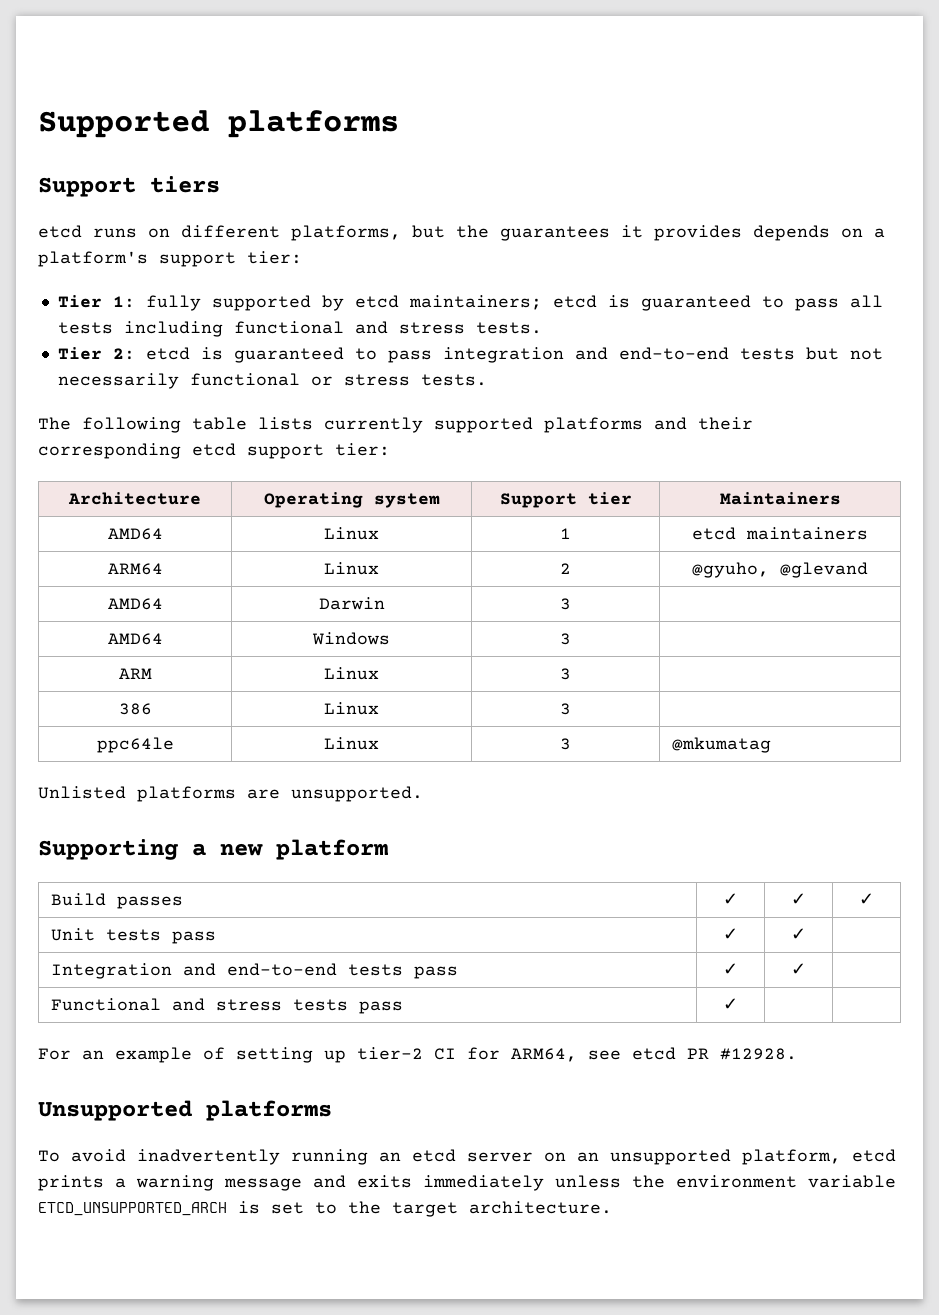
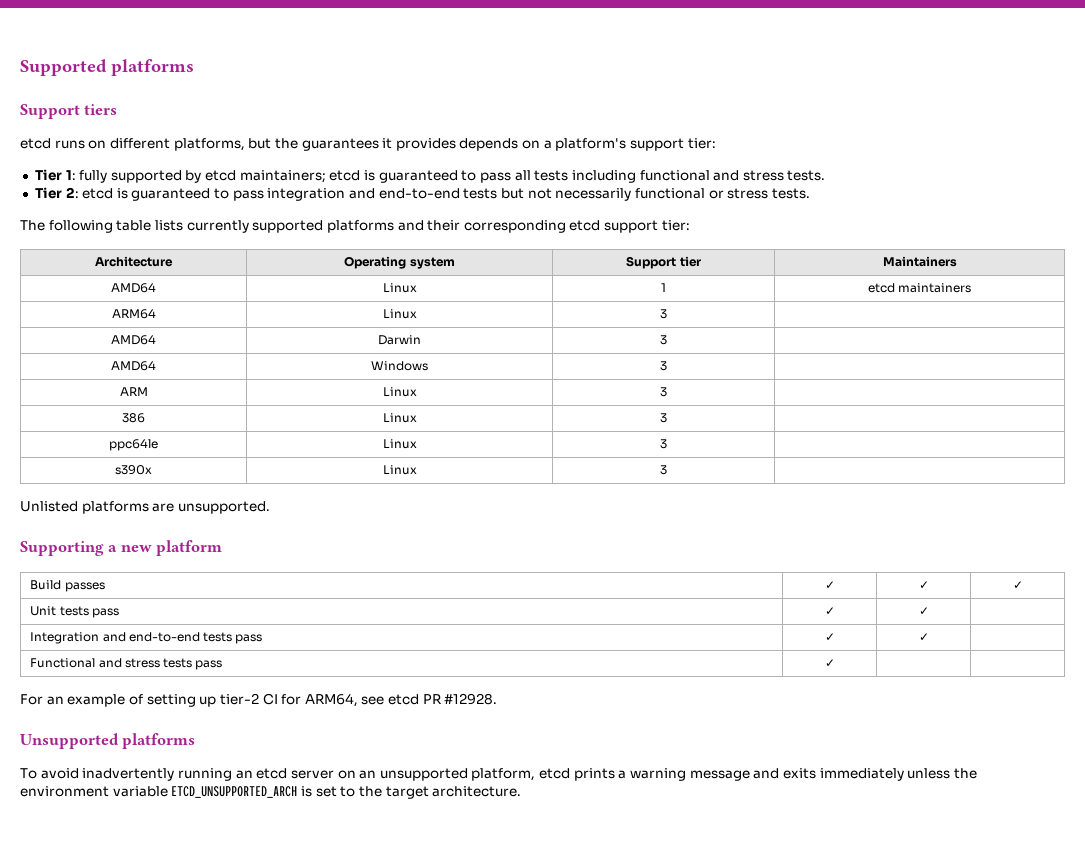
[560,563,571,574] [692,562,868,578] 2 | @gyuho, @glevand -> [660,309,667,319] 3 |
[672,737,772,753] @mkumatag -> [115,465,152,475] [382,465,417,475] [660,465,667,475] // s390x | Linux | 3 |

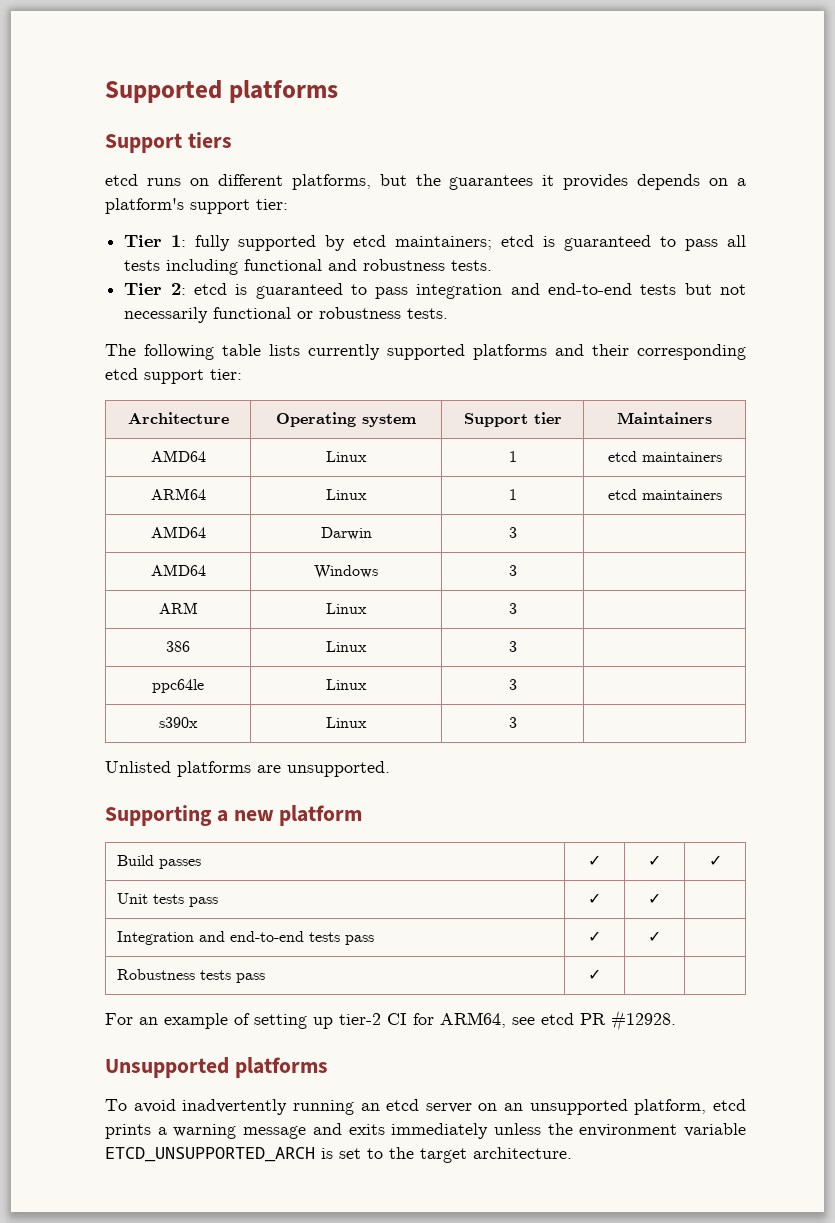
[742,170,784,181] stress -> [363,259,446,271] robustness
[727,188,769,199] stress -> [319,307,402,319] robustness
[660,309,667,319] 3 | -> [508,489,517,500] [607,489,722,500] 1 | etcd maintainers
[30,658,160,668] Functional and stress -> [116,969,195,980] Robustness

